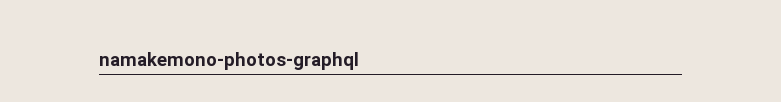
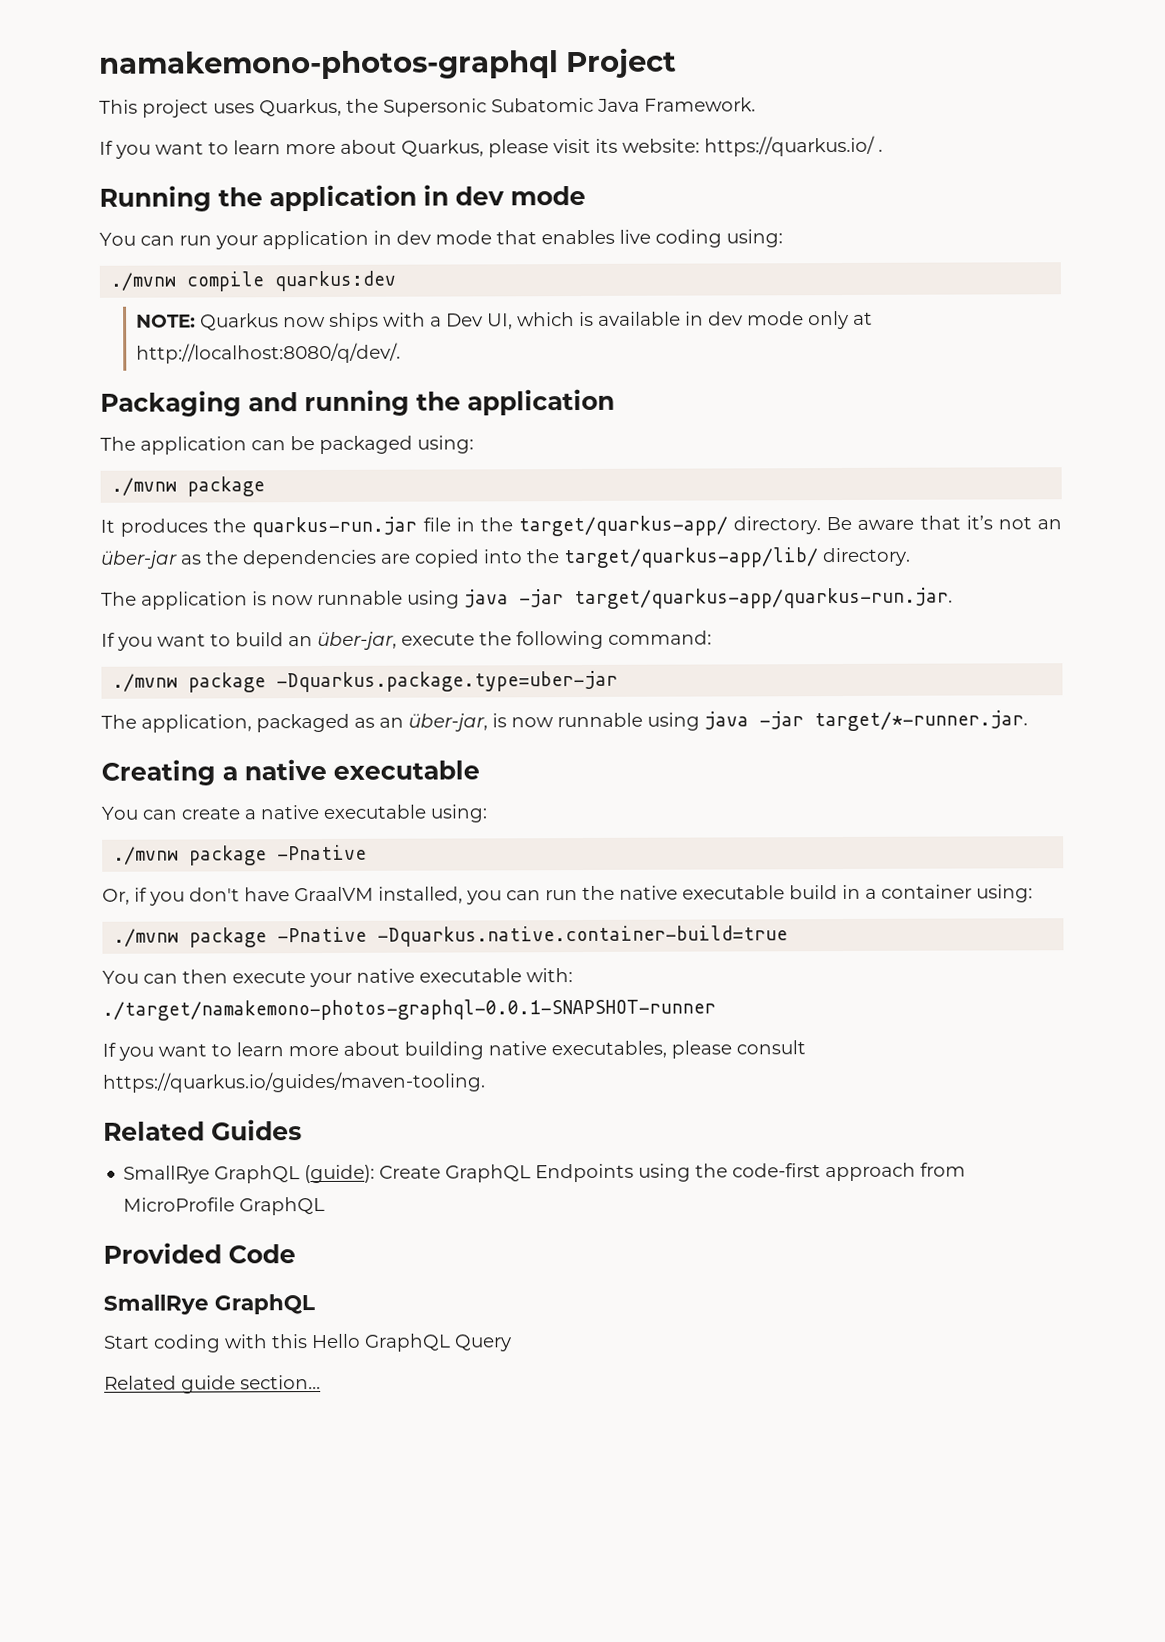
(359, 61) none -> [566,47,677,79] [99,97,756,118] [99,135,883,159] [99,184,586,212] [99,229,783,250] [110,270,397,292] [135,310,873,331] [135,342,401,364] [100,388,615,417] [100,435,474,455] [111,476,266,497] [100,515,1062,538] [100,547,911,569] [101,587,953,610] [101,630,712,651] [112,670,619,693] [101,710,1028,733] [101,758,480,786] [101,804,488,823] [113,844,368,866] [102,884,1033,906] [113,925,789,948] [102,968,573,988] [102,998,716,1021] [102,1040,806,1061] [102,1071,486,1093] [103,1119,302,1141] [123,1162,967,1184] [123,1196,326,1216] [103,1242,296,1264] [103,1294,315,1315] [103,1333,512,1353] [104,1375,321,1394] Project // This project uses Quarkus, the Supersonic Subatomic Java Framework. // If you want to learn more about Quarkus, please visit its website: https://quarkus.io/ . // Running the application in dev mode // You can run your application in dev mode that enables live coding using: // ./mvnw compile quarkus:dev // NOTE: Quarkus now ships with a Dev UI, which is available in dev mode only at http://localhost:8080/q/dev/. // Packaging and running the application // The application can be packaged using: // ./mvnw package // It produces the quarkus-run.jar file in the target/quarkus-app/ directory. Be aware that it’s not an über-jar as the dependencies are copied into the target/quarkus-app/lib/ directory. // The application is now runnable using java -jar target/quarkus-app/quarkus-run.jar. // If you want to build an über-jar, execute the following command: // ./mvnw package -Dquarkus.package.type=uber-jar // The application, packaged as an über-jar, is now runnable using java -jar target/*-runner.jar. // Creating a native executable // You can create a native executable using: // ./mvnw package -Pnative // Or, if you don't have GraalVM installed, you can run the native executable build in a container using: // ./mvnw package -Pnative -Dquarkus.native.container-build=true // You can then execute your native executable with: ./target/namakemono-photos-graphql-0.0.1-SNAPSHOT-runner // If you want to learn more about building native executables, please consult https://quarkus.io/guides/maven-tooling. // Related Guides // SmallRye GraphQL (guide): Create GraphQL Endpoints using the code-first approach from MicroProfile GraphQL // Provided Code // SmallRye GraphQL // Start coding with this Hello GraphQL Query // Related guide section...

